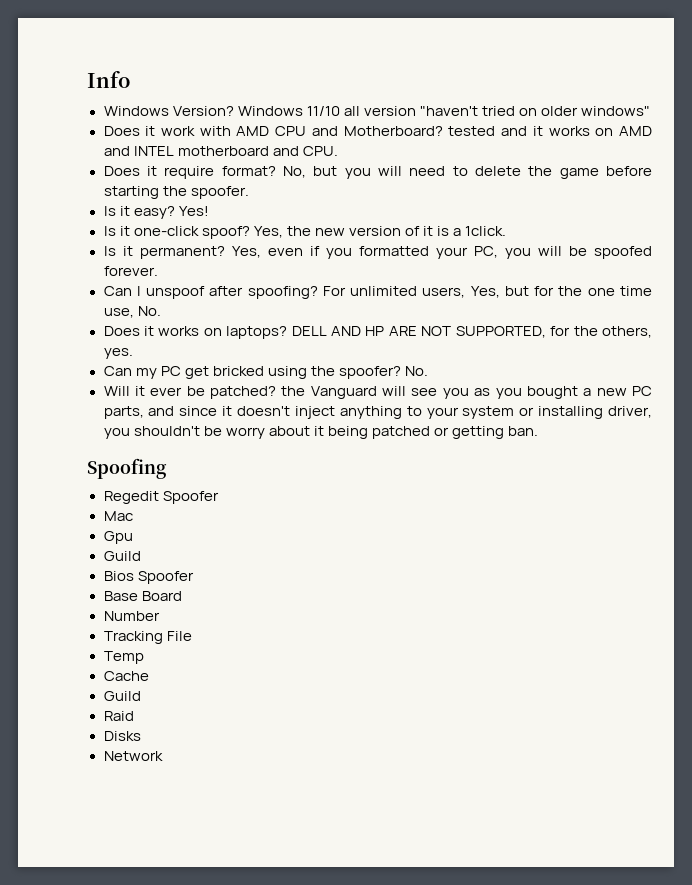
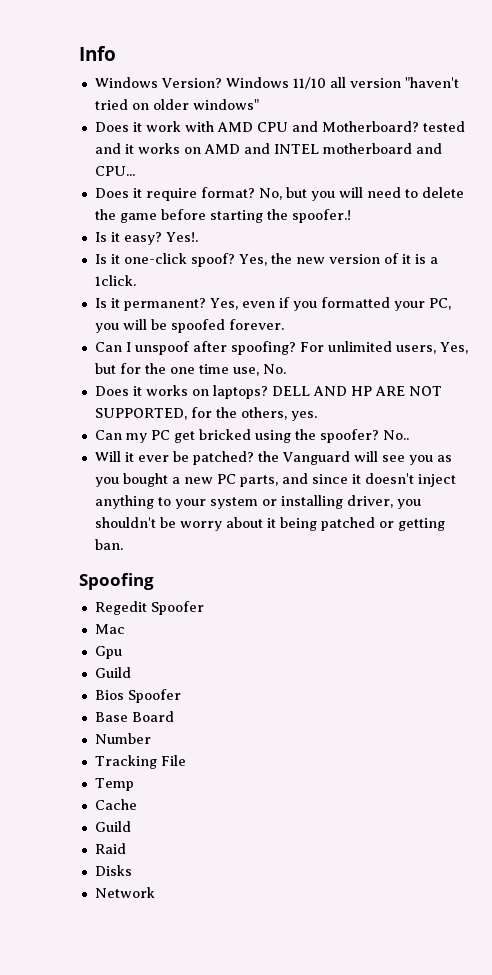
[302,146,338,156] CPU. -> [94,166,135,176] CPU...
[190,186,249,199] spoofer. -> [291,209,351,223] spoofer.!
[178,206,209,216] Yes! -> [165,232,198,242] Yes!.
[404,366,428,376] No. -> [382,430,409,440] No..

